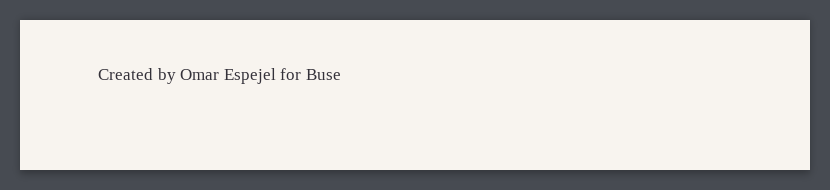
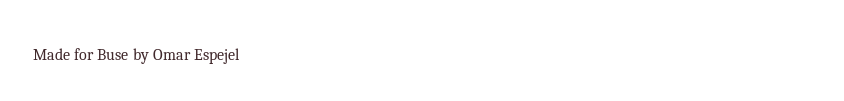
[98,68,153,80] Created -> [33,48,129,60] Made for Buse
[280,68,341,80] for Buse -> (240, 56) none

